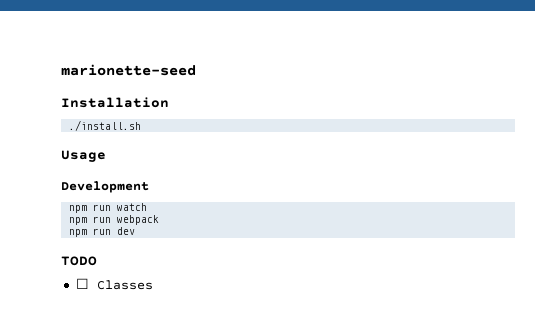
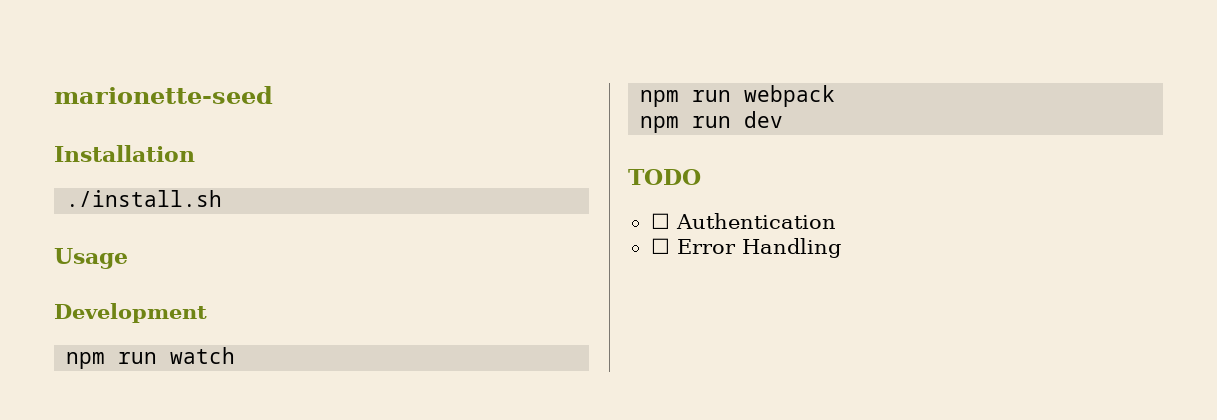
[96,280,153,290] Classes -> [675,213,836,229] [650,238,841,258] Authentication // ☐ Error Handling

